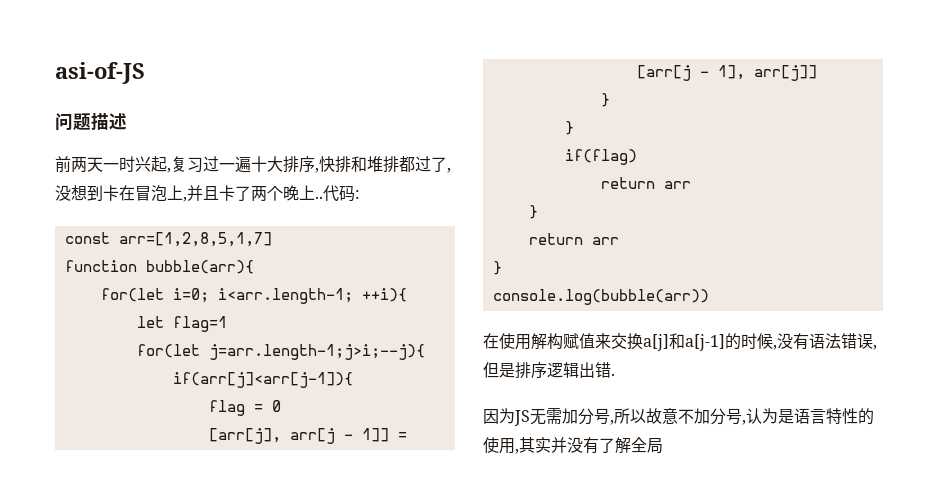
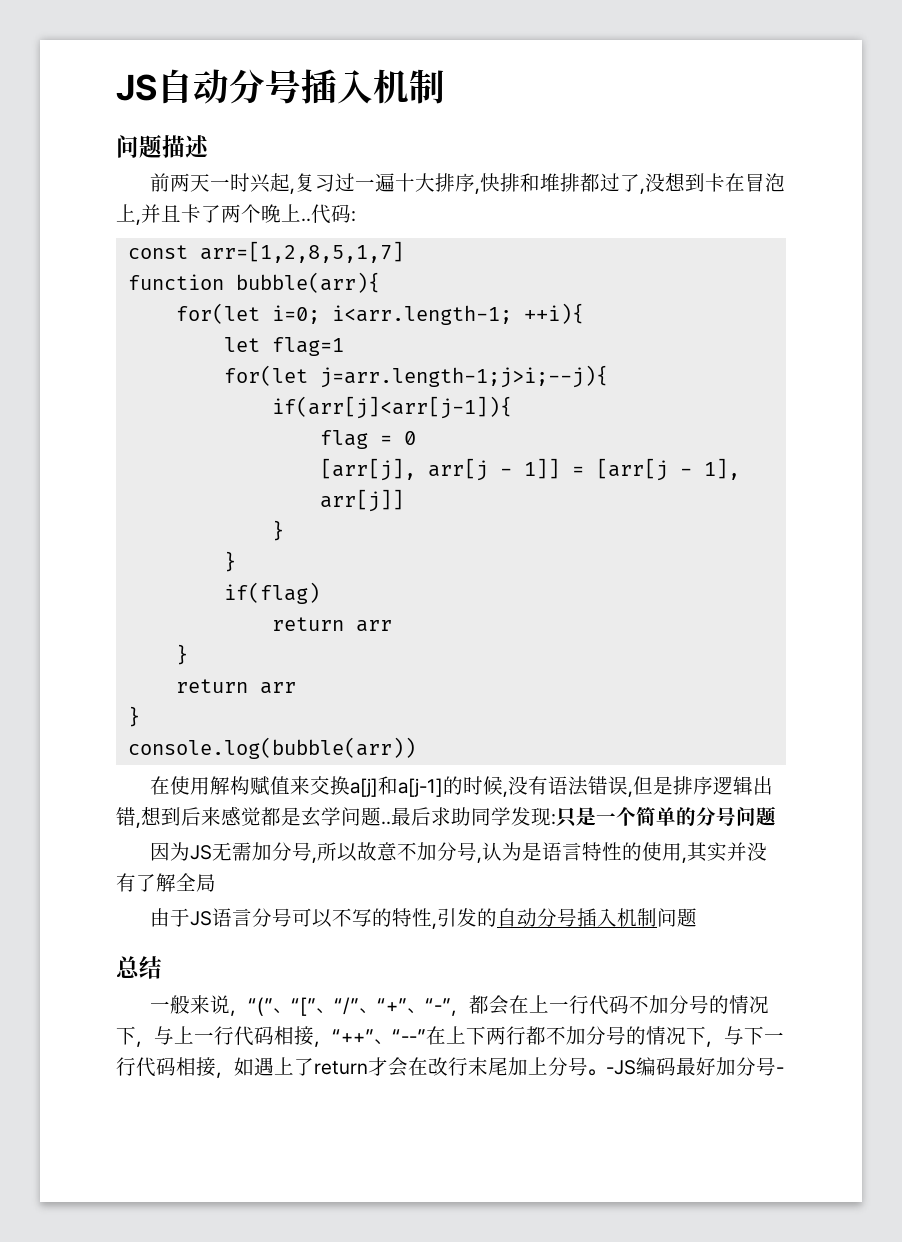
[55,62,145,84] asi-of-JS -> [116,69,445,104] JS自动分号插入机制
[611,373,615,376] . -> [136,806,776,828] ,想到后来感觉都是玄学问题..最后求助同学发现:只是一个简单的分号问题
(663, 446) none -> [149,908,697,929] [116,956,162,979] [149,995,769,1016] [116,1026,784,1047] [116,1057,784,1078] // 由于JS语言分号可以不写的特性,引发的自动分号插入机制问题 // 总结 // 一般来说，“(”、“[”、“/”、“+”、“-”，都会在上一行代码不加分号的情况下，与上一行代码相接，“++”、“--”在上下两行都不加分号的情况下，与下一行代码相接，如遇上了return才会在改行末尾加上分号。-JS编码最好加分号-

